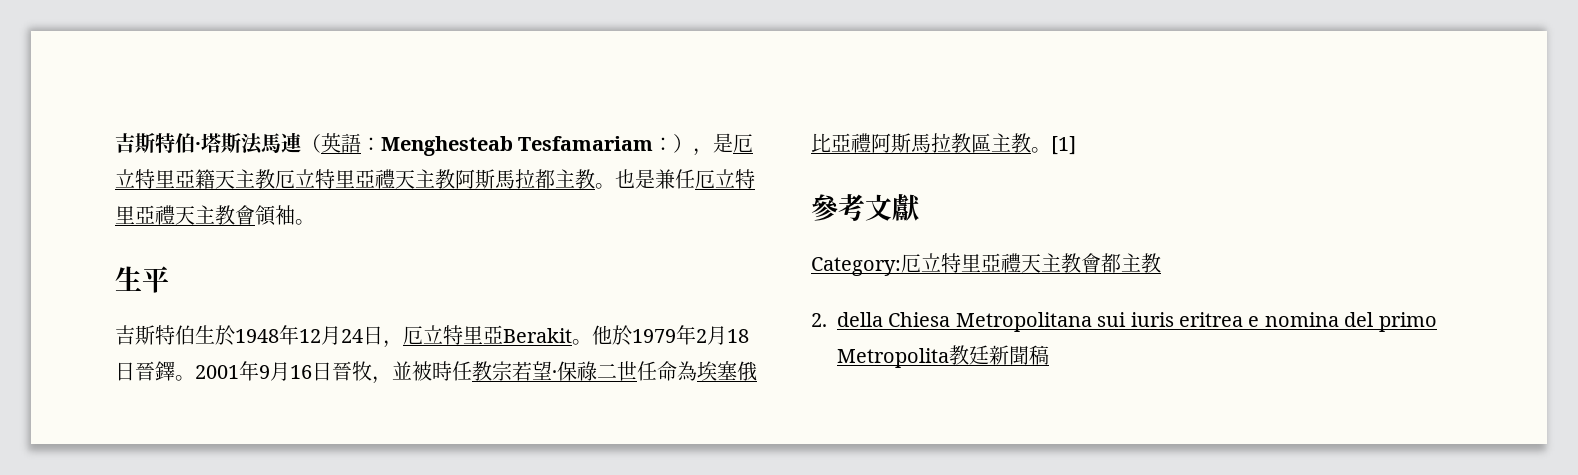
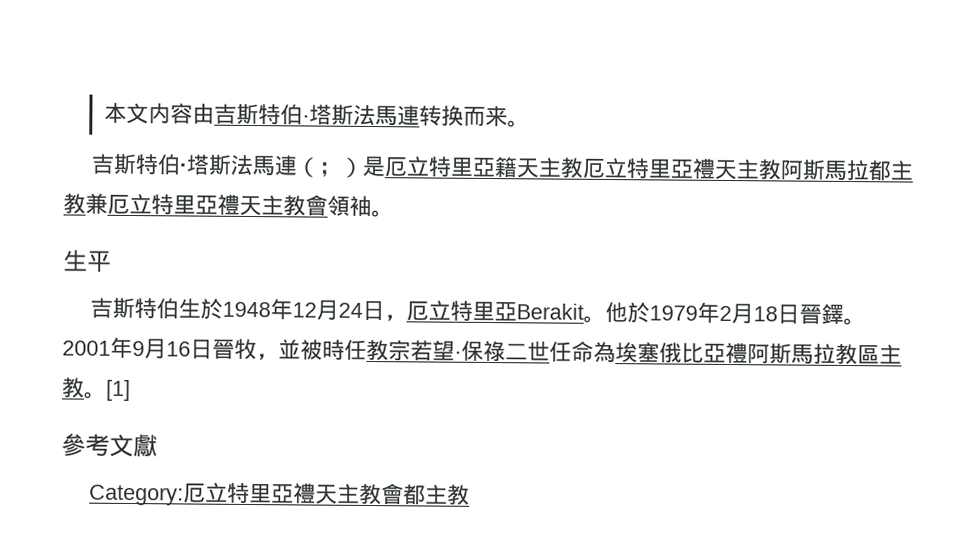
(115, 143) none -> [103,102,530,128] 本文内容由吉斯特伯·塔斯法馬連转换而来。 //
[321,133,714,156] 英語：Menghesteab Tesfamariam：）， -> [318,157,365,178] ；）
[595,169,695,189] 。也是兼任 -> [85,193,108,214] 兼
[811,312,1437,332] [837,345,1049,368] // 2. della Chiesa Metropolitana sui iuris eritrea e nomina del primo Metropolita教廷新聞稿 -> (471, 495) none

